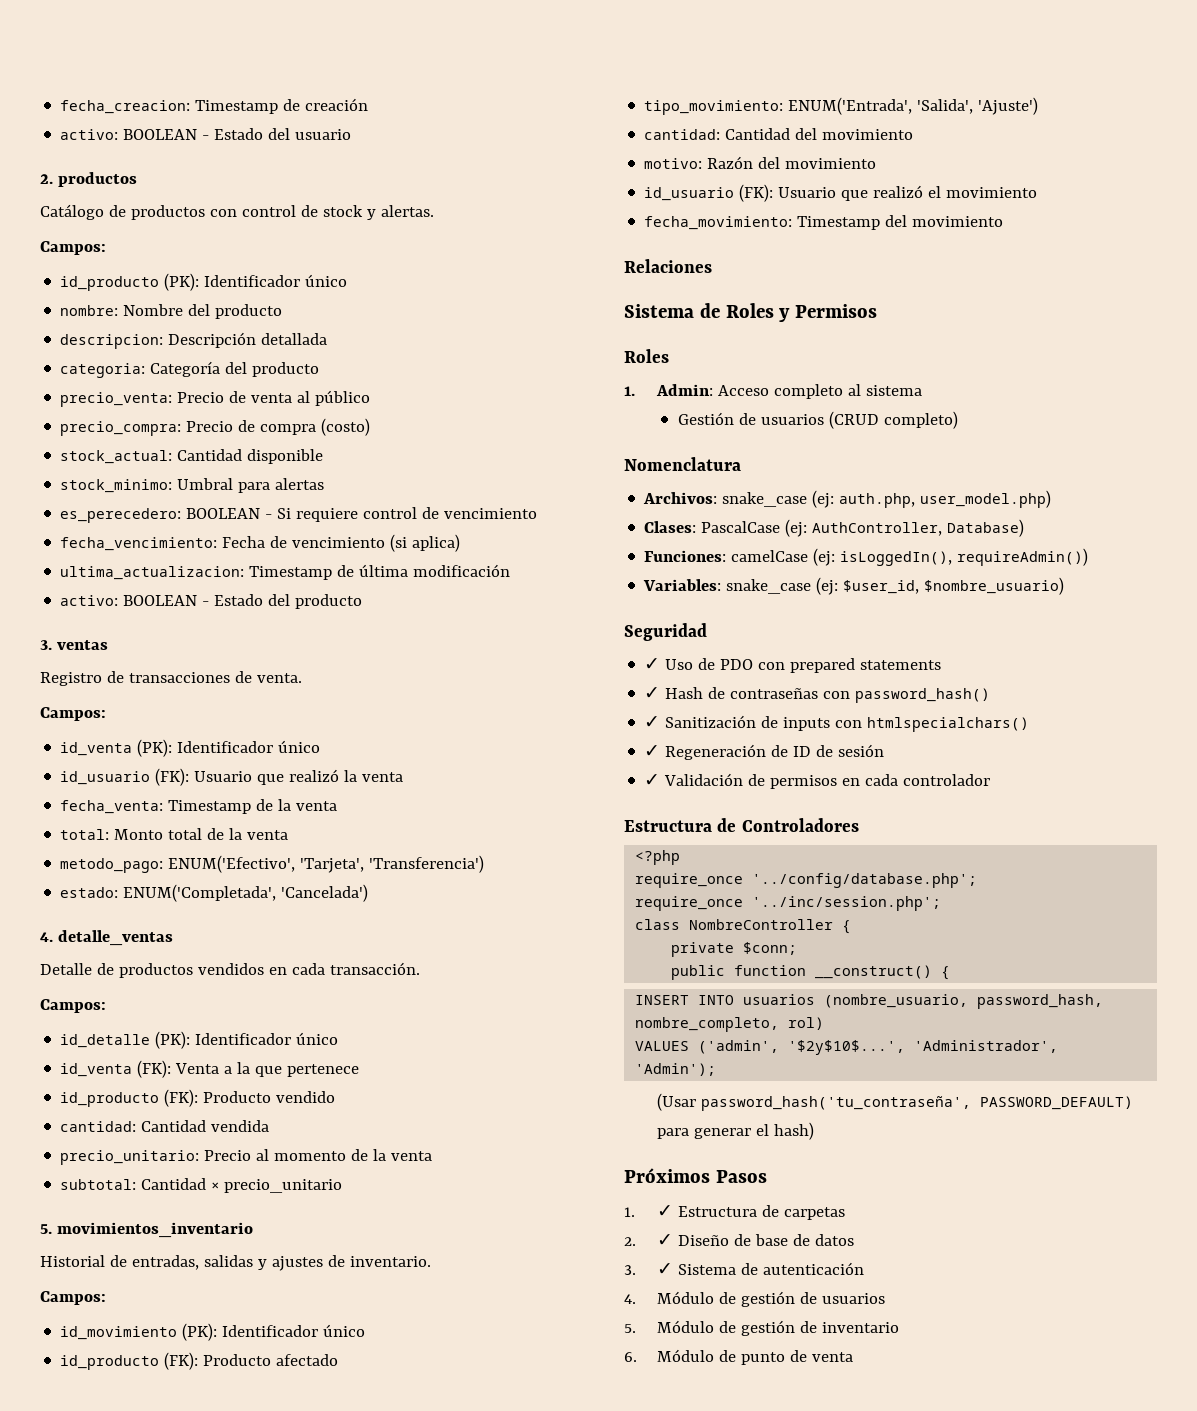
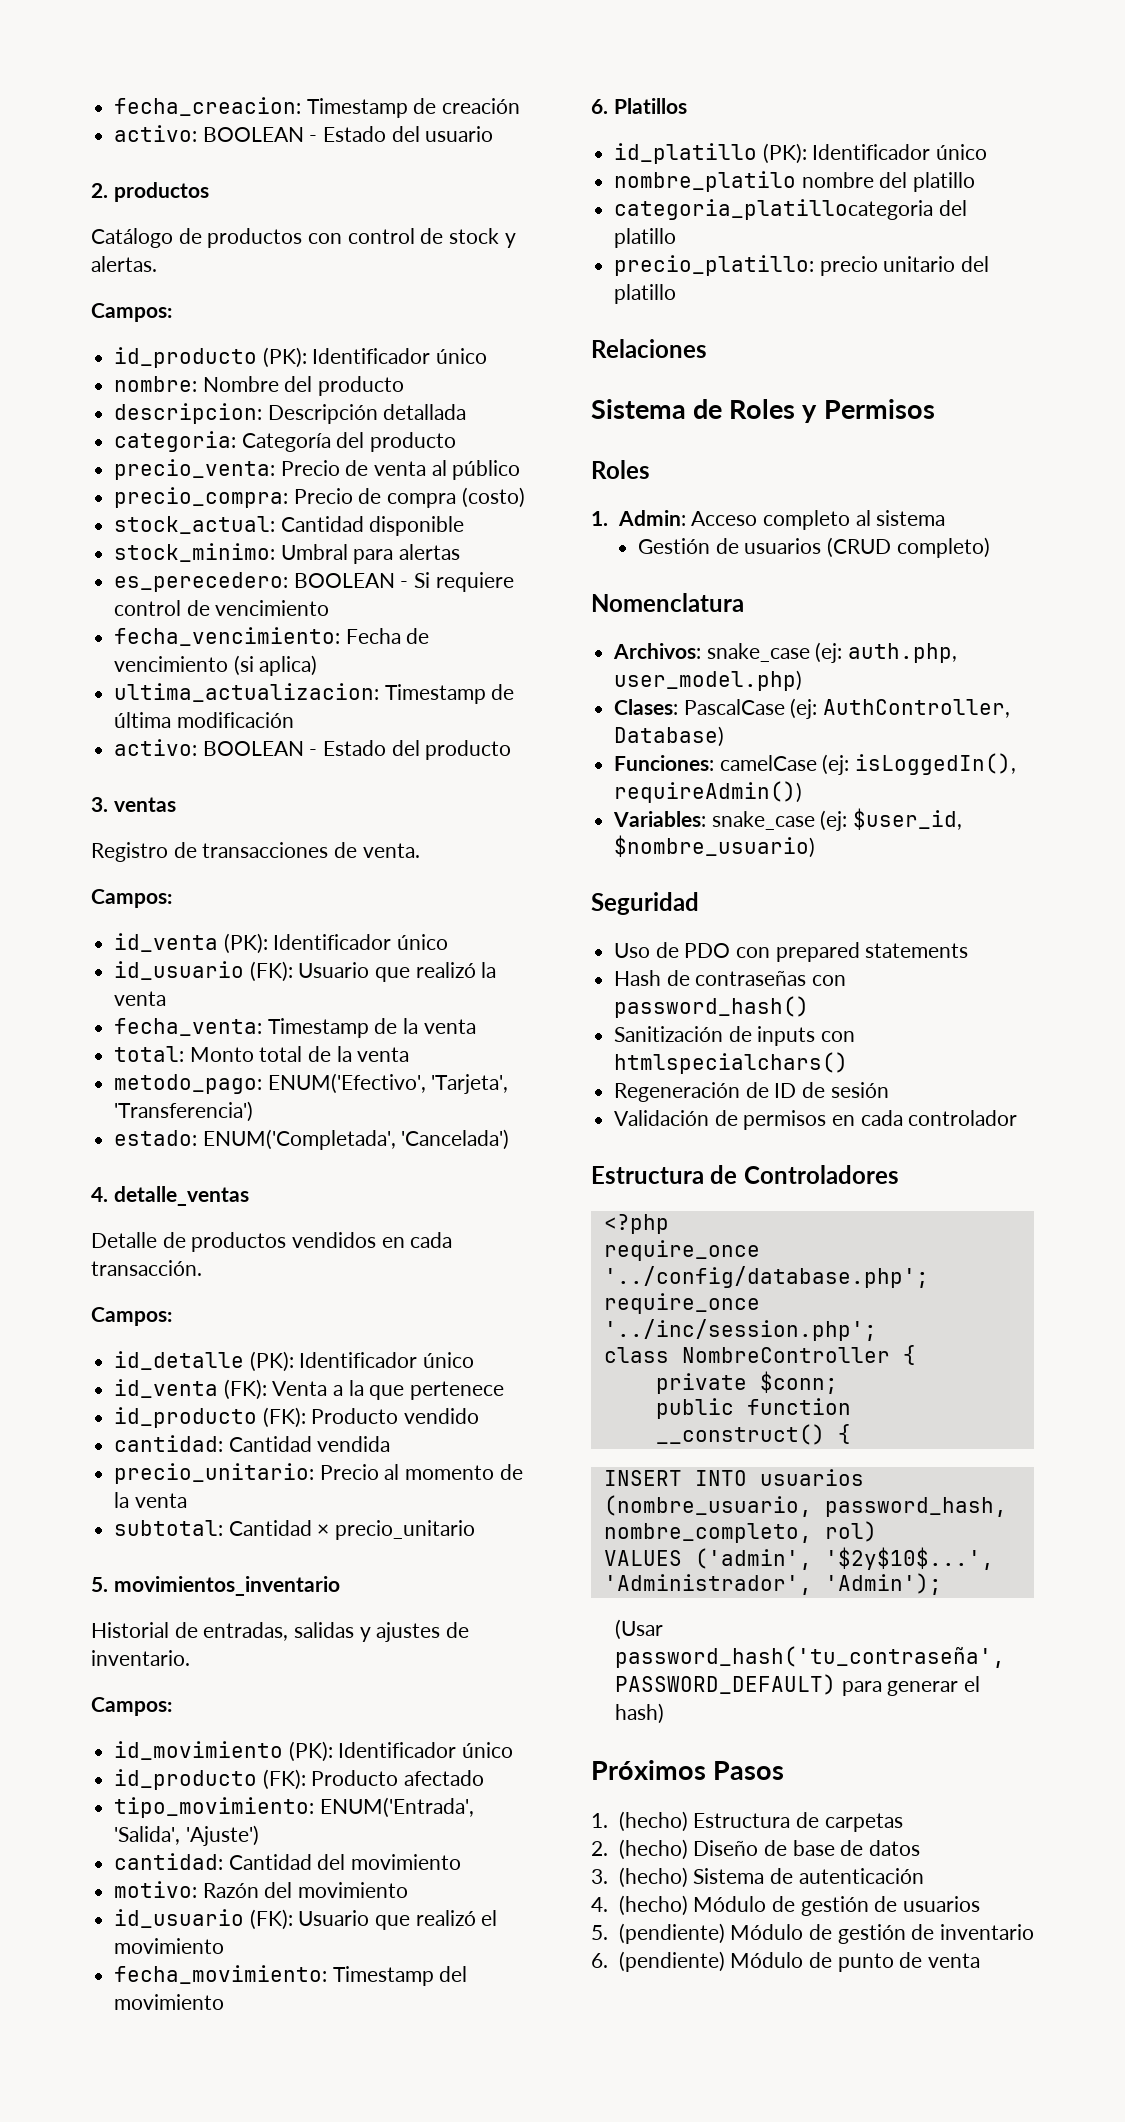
(1004, 221) none -> [591,98,687,114] [614,143,988,164] [614,171,976,192] [614,199,967,220] [614,228,677,248] [614,255,990,276] [614,284,677,304] // 6. Platillos // id_platillo (PK): Identificador único // nombre_platilo nombre del platillo // categoria_platillocategoria del platillo // precio_platillo: precio unitario del platillo
[644,658,661,670] ✓ -> (699, 903) none
[644,687,661,699] ✓ -> (969, 950) none
[644,716,661,728] ✓ -> (810, 1007) none
[644,745,661,757] ✓ -> (849, 1063) none
[644,774,661,786] ✓ -> (889, 1090) none
[657,1205,674,1217] ✓ -> [618,1811,688,1832] (hecho)
[657,1234,674,1246] ✓ -> [618,1839,688,1860] (hecho)
[657,1263,674,1275] ✓ -> [618,1867,688,1888] (hecho)
(636, 1299) none -> [618,1895,688,1916] (hecho)
(636, 1328) none -> [618,1923,725,1944] (pendiente)
(637, 1357) none -> [618,1951,725,1972] (pendiente)

